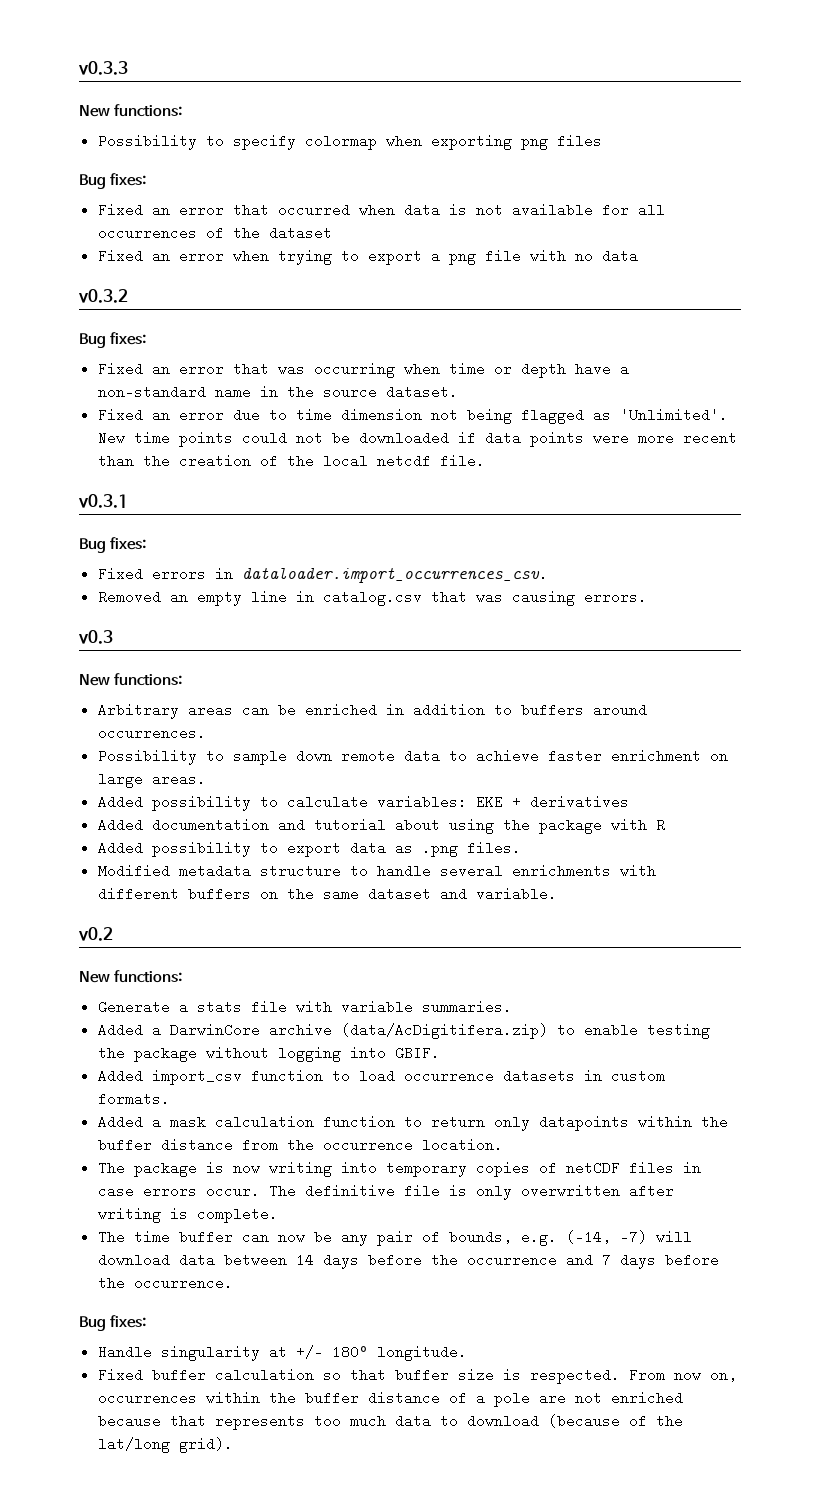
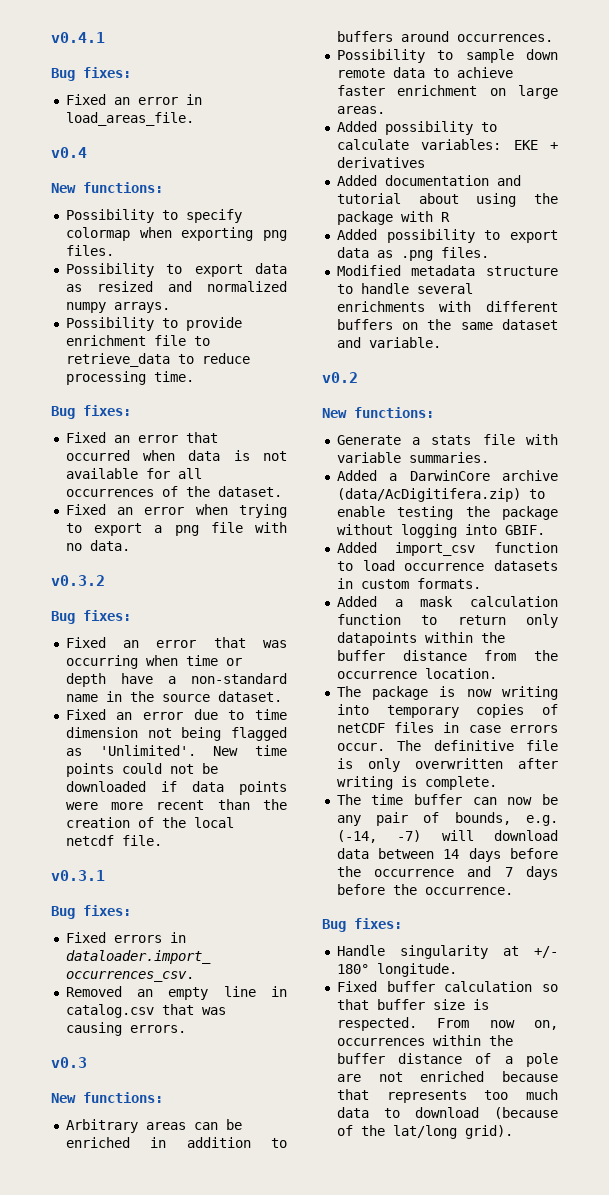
[78,61,128,75] v0.3.3 -> [51,32,105,43] [51,67,131,81] [65,94,202,105] [65,112,194,126] [51,147,87,158] v0.4.1 // Bug fixes: // Fixed an error in load_areas_file. // v0.4
[556,134,602,148] files -> [65,245,114,256] [65,263,287,277] [65,281,287,292] [65,302,170,313] [65,317,242,331] [65,335,210,346] [65,353,250,367] [65,371,194,385] files. // Possibility to export data as resized and normalized numpy arrays. // Possibility to provide enrichment file to retrieve_data to reduce processing time.
[268,226,332,240] dataset -> [217,486,282,497] dataset.
[601,249,638,263] data -> [89,540,130,551] data.

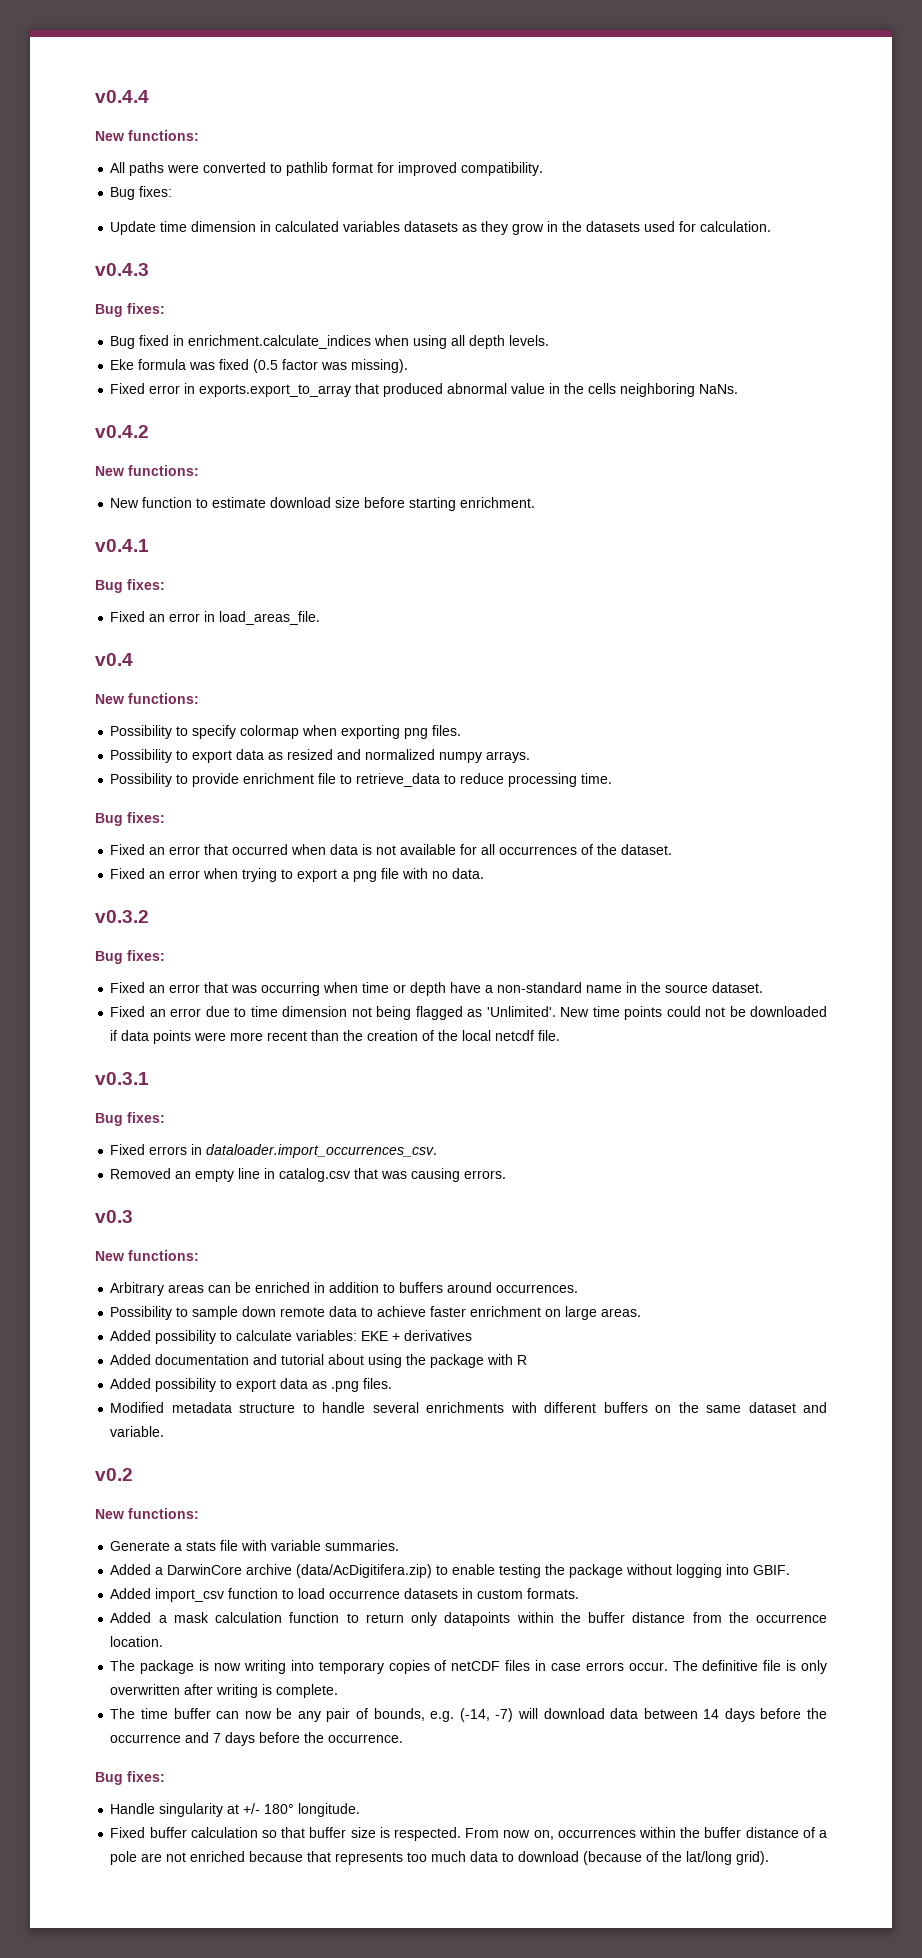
(51, 37) none -> [95,90,149,103] [95,130,199,141] [110,162,544,176] [110,186,173,200] [110,221,772,235] [95,263,149,276] [95,303,165,317] [110,335,550,349] [110,359,409,373] [110,383,739,397] [95,425,149,438] [95,465,199,476] [110,497,536,511] v0.4.4 // New functions: // All paths were converted to pathlib format for improved compatibility. // Bug fixes: // Update time dimension in calculated variables datasets as they grow in the datasets used for calculation. // v0.4.3 // Bug fixes: // Bug fixed in enrichment.calculate_indices when using all depth levels. // Eke formula was fixed (0.5 factor was missing). // Fixed error in exports.export_to_array that produced abnormal value in the cells neighboring NaNs. // v0.4.2 // New functions: // New function to estimate download size before starting enrichment. //

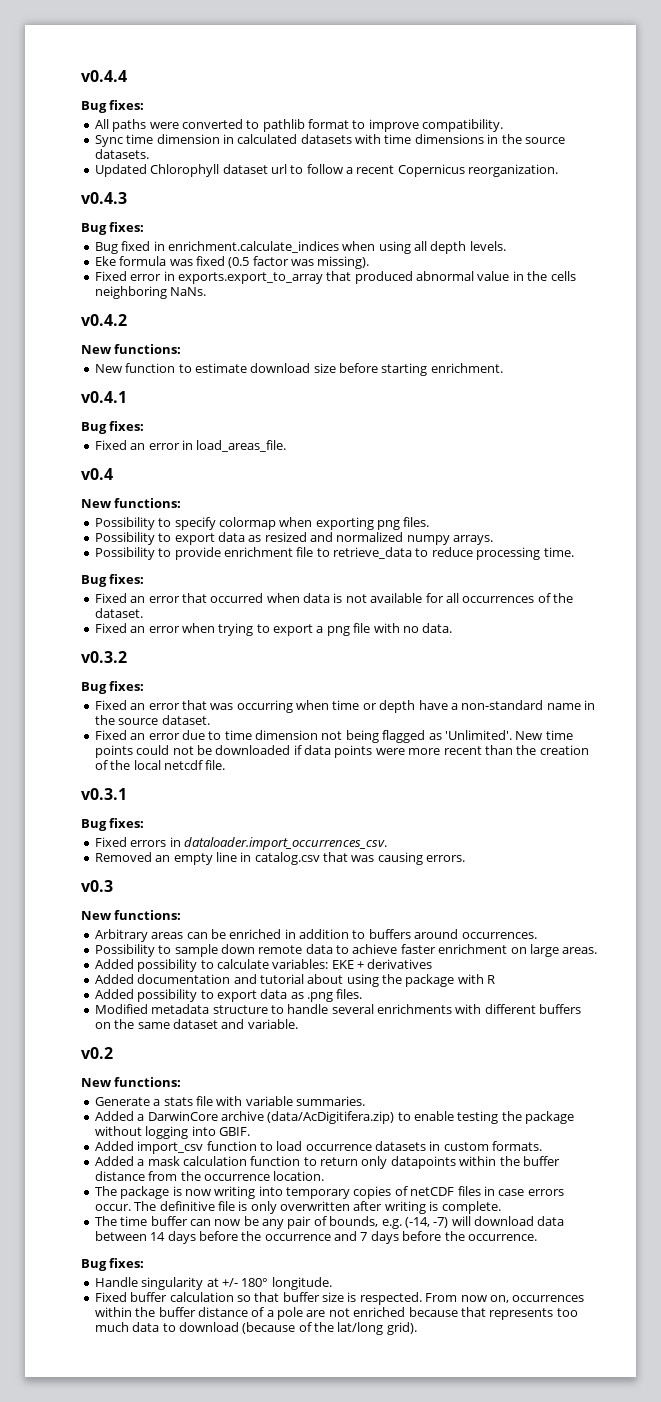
[95,130,199,141] New functions: -> [81,100,145,113] Bug fixes:
[377,162,458,176] for improved -> [352,119,419,132] to improve
[110,186,173,200] [110,221,157,235] Bug fixes: // Update -> [94,135,123,147] Sync
[343,221,772,235] variables datasets as they grow in the datasets used for calculation. -> [300,134,565,144] [94,149,149,159] [94,164,559,177] datasets with time dimensions in the source datasets. // Updated Chlorophyll dataset url to follow a recent Copernicus reorganization.

